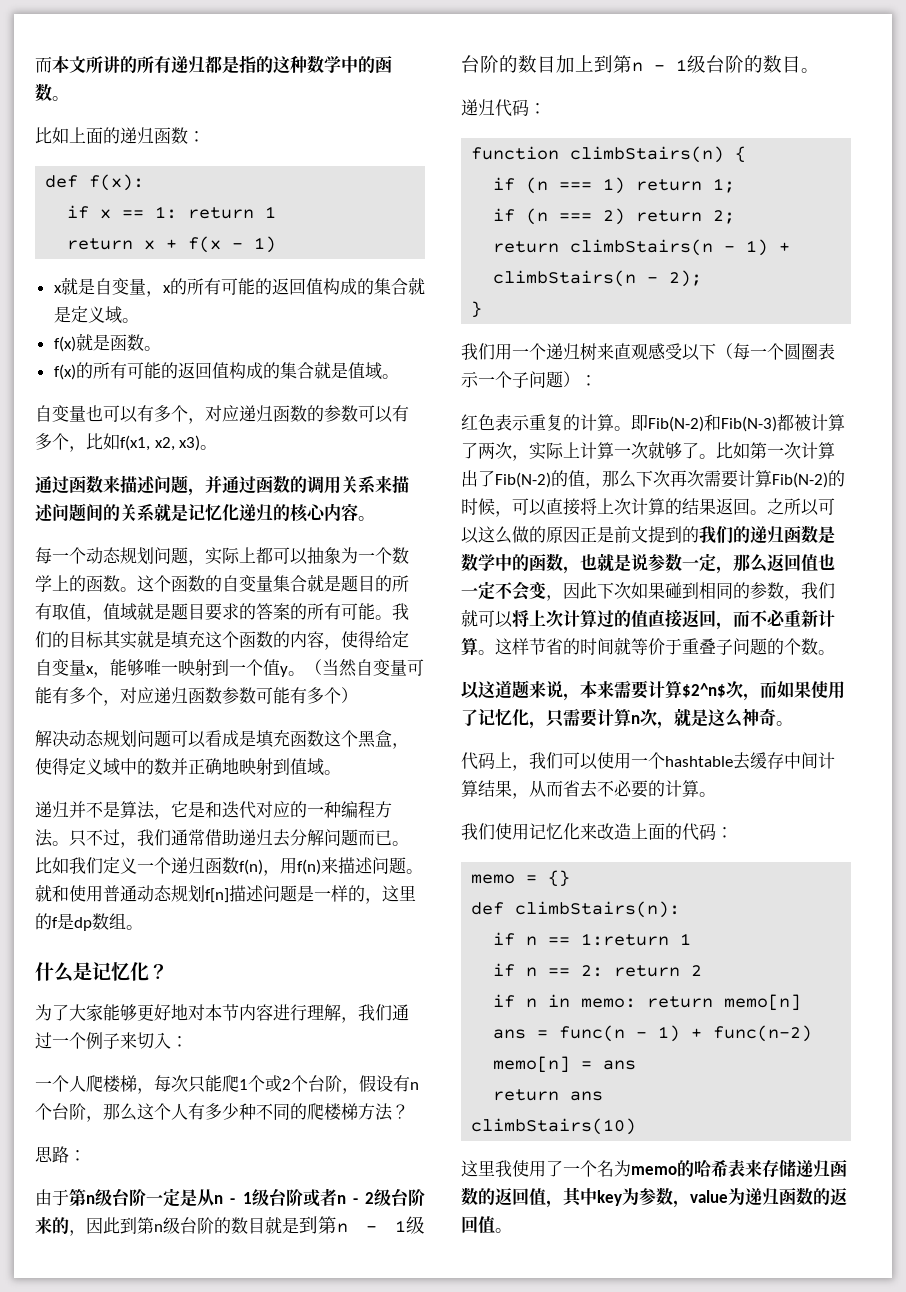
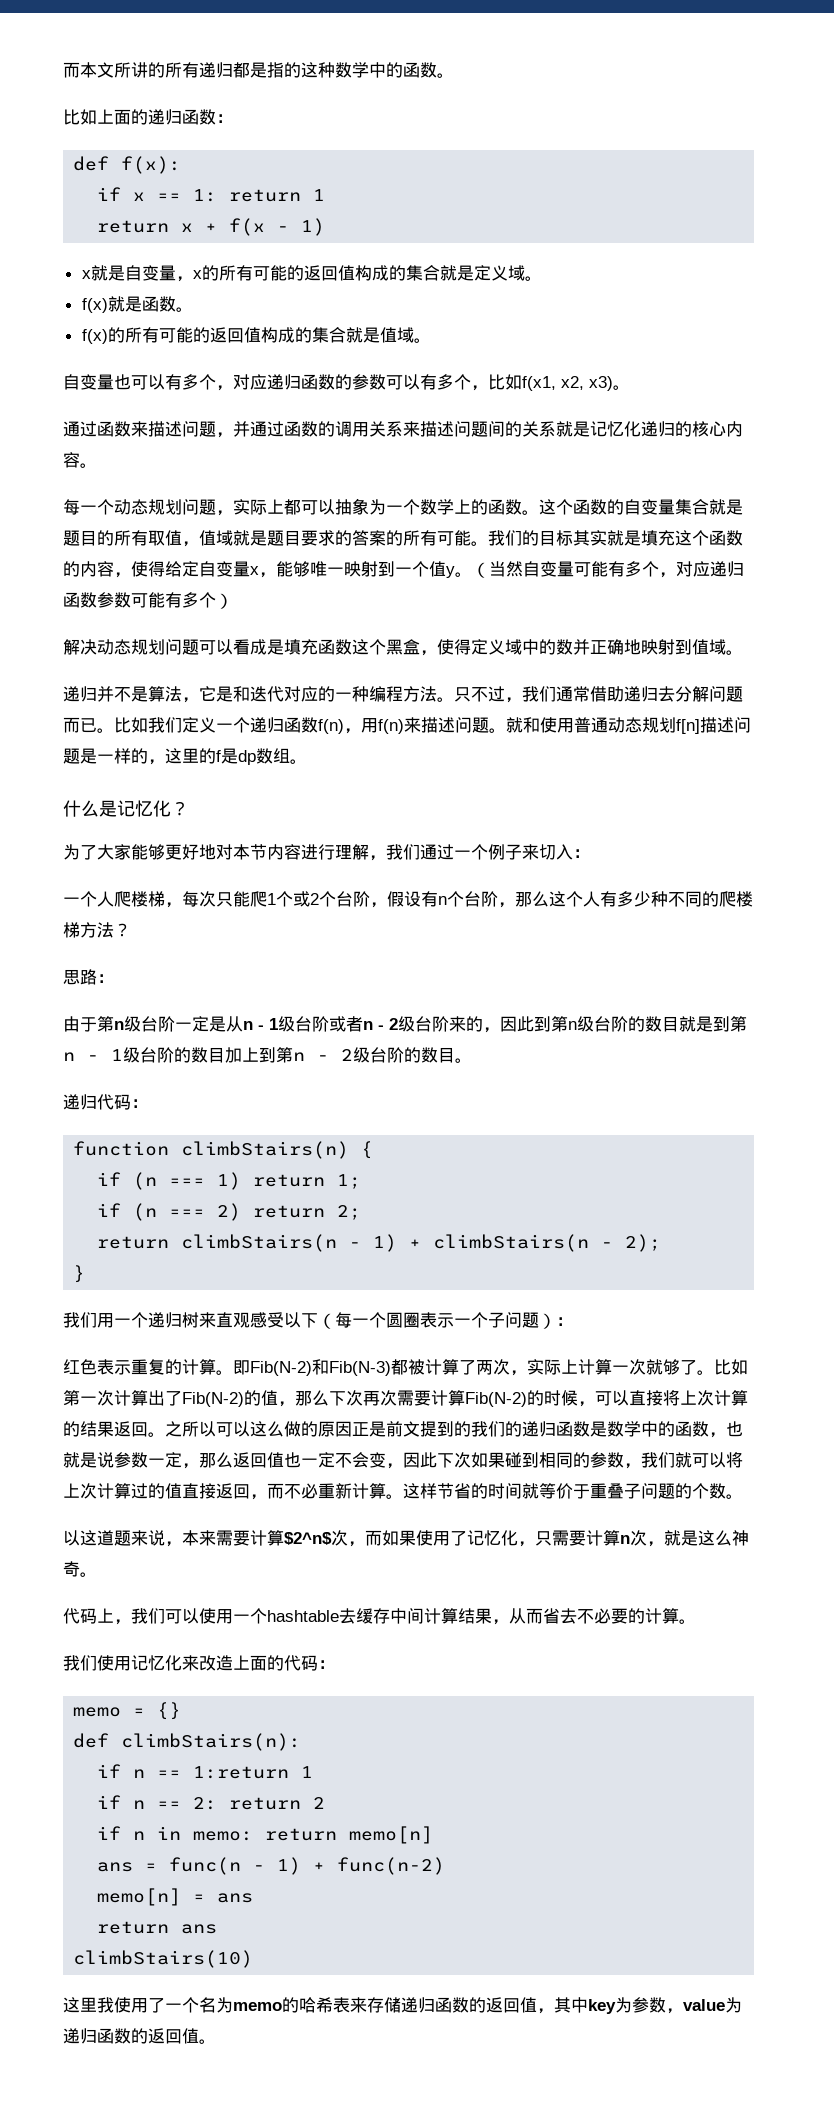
[676,59,687,71] 1 -> [341,1049,353,1061] 2

